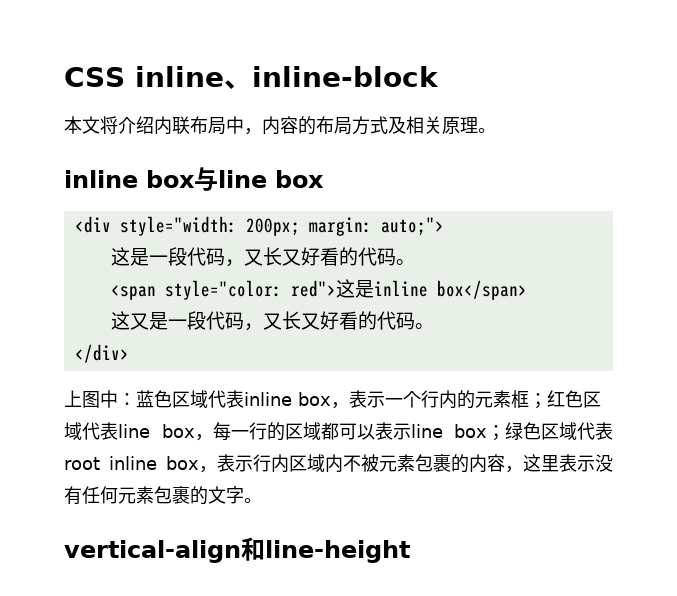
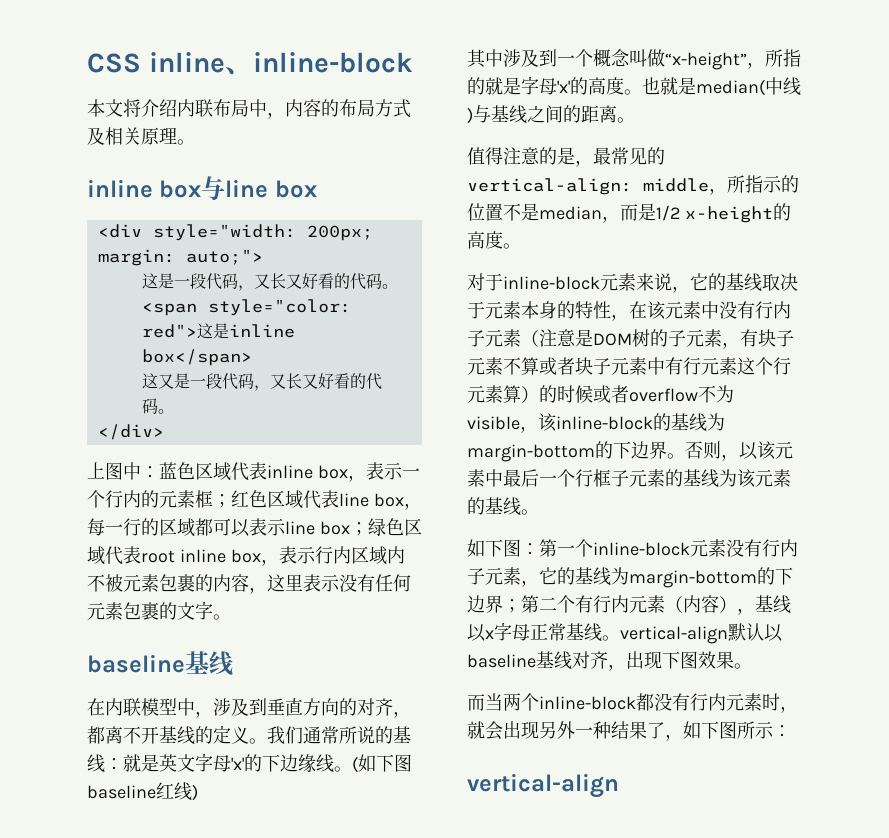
[64,537,410,563] vertical-align和line-height -> [87,651,233,676] [87,698,411,718] [87,725,411,745] [87,753,412,773] [87,782,198,801] [467,49,801,70] [467,76,801,96] [467,105,635,124] [467,147,665,167] [467,175,799,195] [467,203,791,223] [467,231,521,249] [467,273,798,293] [467,301,791,321] [467,329,794,349] [467,357,791,375] [467,385,734,403] [467,413,725,433] [467,441,793,462] [467,469,791,488] [467,497,539,516] [467,539,798,557] [467,567,793,588] [467,595,791,615] [467,622,783,644] [467,651,752,671] [467,693,798,713] [467,721,791,741] [467,773,619,798] baseline基线 // 在内联模型中，涉及到垂直方向的对齐，都离不开基线的定义。我们通常所说的基线：就是英文字母'x'的下边缘线。(如下图baseline红线) // 其中涉及到一个概念叫做“x-height”，所指的就是字母'x'的高度。也就是median(中线)与基线之间的距离。 // 值得注意的是，最常见的vertical-align: middle，所指示的位置不是median，而是1/2 x-height的高度。 // 对于inline-block元素来说，它的基线取决于元素本身的特性，在该元素中没有行内子元素（注意是DOM树的子元素，有块子元素不算或者块子元素中有行元素这个行元素算）的时候或者overflow不为visible，该inline-block的基线为margin-bottom的下边界。否则，以该元素中最后一个行框子元素的基线为该元素的基线。 // 如下图：第一个inline-block元素没有行内子元素，它的基线为margin-bottom的下边界；第二个有行内元素（内容），基线以x字母正常基线。vertical-align默认以baseline基线对齐，出现下图效果。 // 而当两个inline-block都没有行内元素时，就会出现另外一种结果了，如下图所示： // vertical-align

